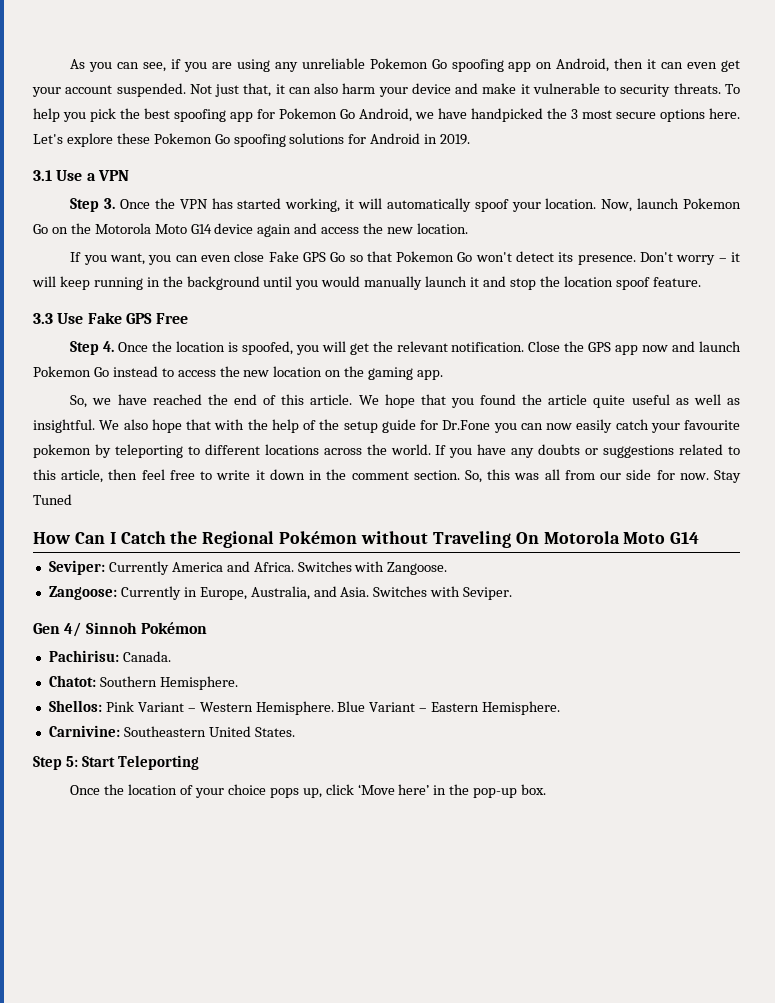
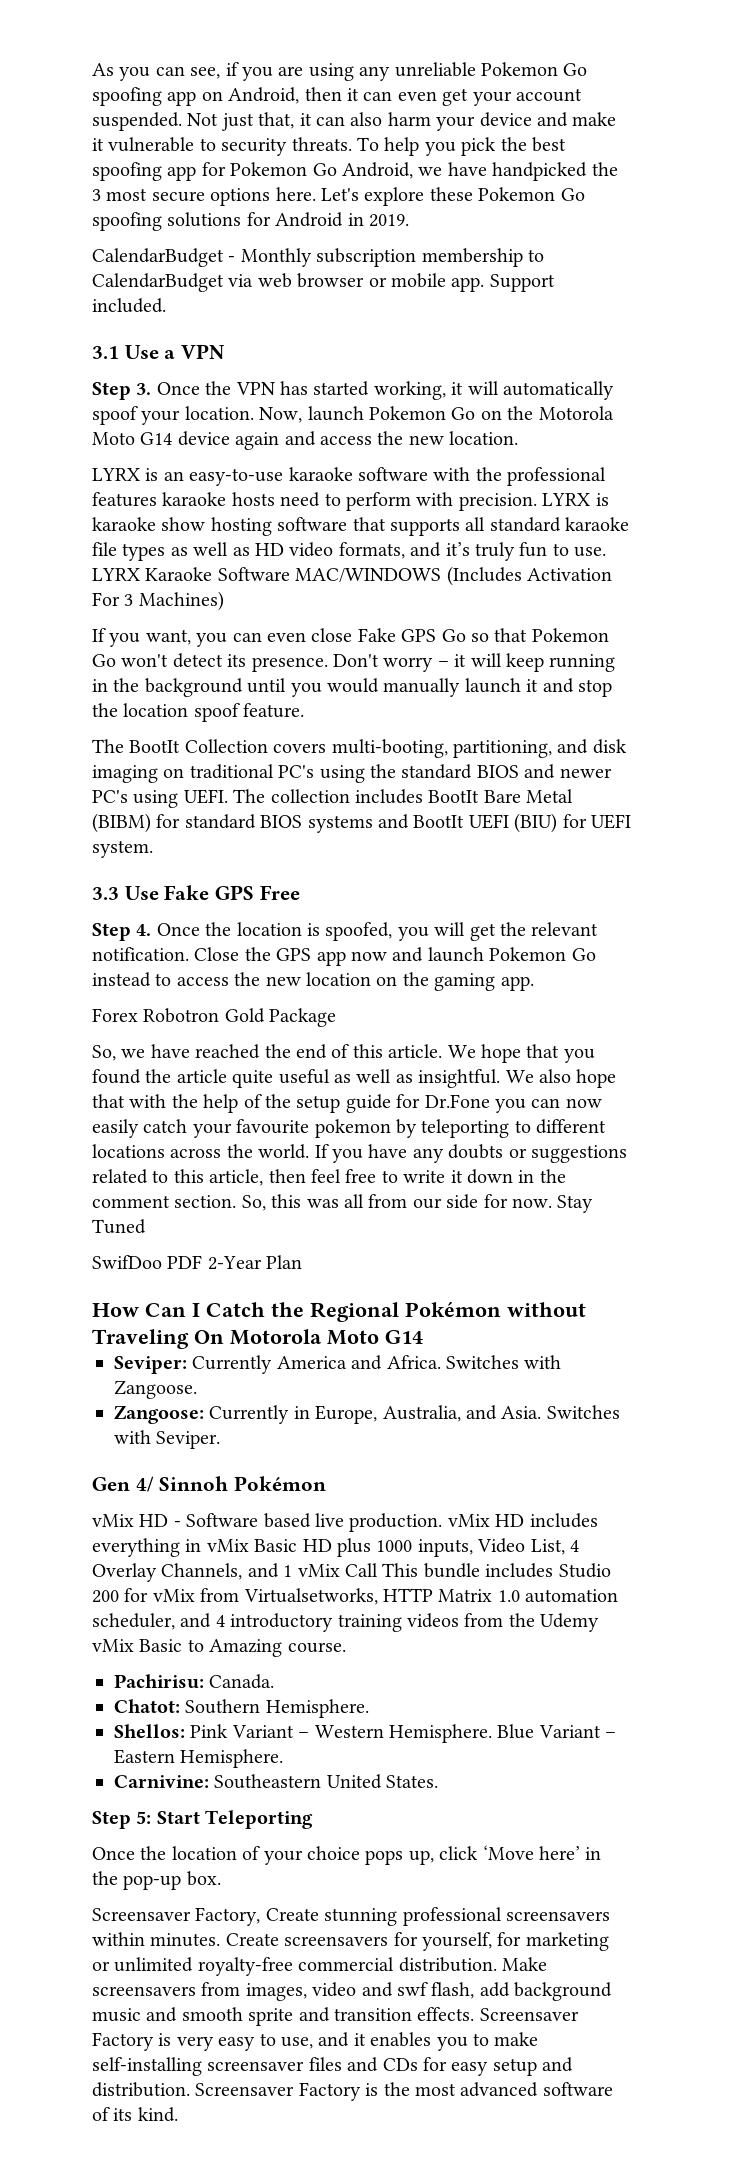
(471, 139) none -> [92,248,544,267] [92,273,555,292] [92,298,166,313] // CalendarBudget - Monthly subscription membership to CalendarBudget via web browser or mobile app. Support included.
(468, 228) none -> [92,467,607,486] [92,492,609,511] [92,517,630,536] [92,542,607,561] [92,566,612,586] [92,591,224,611] // LYRX is an easy-to-use karaoke software with the professional features karaoke hosts need to perform with precision. LYRX is karaoke show hosting software that supports all standard karaoke file types as well as HD video formats, and it’s truly fun to use. LYRX Karaoke Software MAC/WINDOWS (Includes Activation For 3 Machines)
(701, 282) none -> [92,739,627,758] [92,764,612,783] [92,789,574,808] [92,813,631,833] [92,840,153,858] // The BootIt Collection covers multi-booting, partitioning, and disk imaging on traditional PC's using the standard BIOS and newer PC's using UEFI. The collection includes BootIt Bare Metal (BIBM) for standard BIOS systems and BootIt UEFI (BIU) for UEFI system.
(444, 375) none -> [92,1008,337,1027] // Forex Robotron Gold Package
(72, 499) none -> [92,1255,303,1270] // SwifDoo PDF 2-Year Plan
(207, 628) none -> [92,1513,598,1532] [92,1538,579,1557] [92,1563,611,1582] [92,1588,619,1605] [92,1613,600,1632] [92,1639,346,1657] // vMix HD - Software based live production. vMix HD includes everything in vMix Basic HD plus 1000 inputs, Video List, 4 Overlay Channels, and 1 vMix Call This bundle includes Studio 200 for vMix from Virtualsetworks, HTTP Matrix 1.0 automation scheduler, and 4 introductory training videos from the Udemy vMix Basic to Amazing course.
(547, 789) none -> [92,1907,610,1926] [92,1932,609,1951] [92,1957,547,1976] [92,1982,613,2001] [92,2007,579,2026] [92,2032,539,2051] [92,2057,574,2076] [92,2082,613,2101] [92,2107,178,2122] // Screensaver Factory, Create stunning professional screensavers within minutes. Create screensavers for yourself, for marketing or unlimited royalty-free commercial distribution. Make screensavers from images, video and swf flash, add background music and smooth sprite and transition effects. Screensaver Factory is very easy to use, and it enables you to make self-installing screensaver files and CDs for easy setup and distribution. Screensaver Factory is the most advanced software of its kind.

